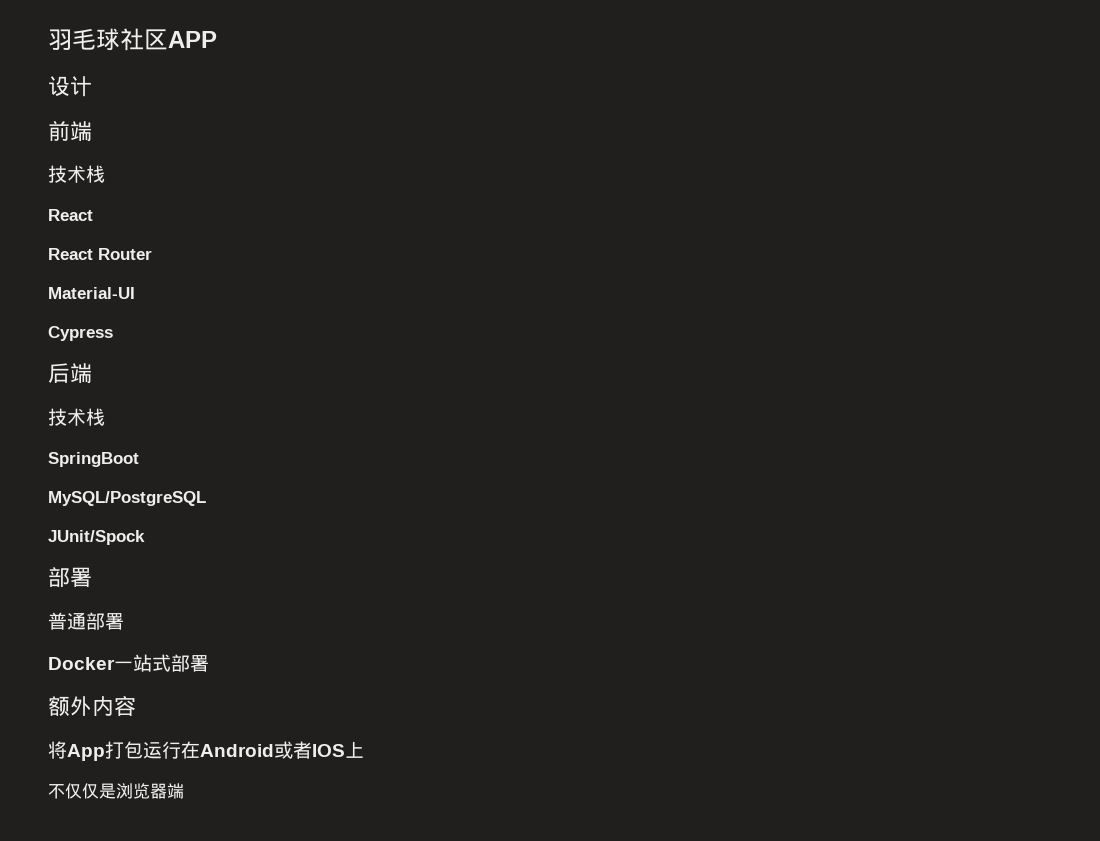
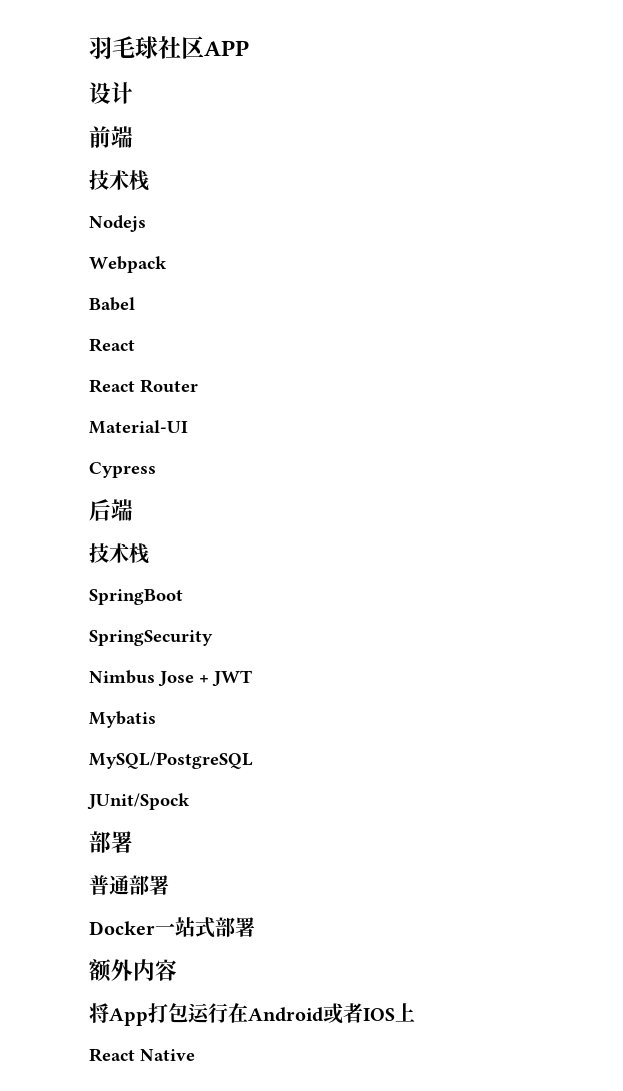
(105, 174) none -> [89,215,146,232] [89,256,167,273] [89,297,135,311] // Nodejs // Webpack // Babel
(139, 459) none -> [89,630,213,646] [89,670,252,687] [89,711,156,728] // SpringSecurity // Nimbus Jose + JWT // Mybatis
[48,783,184,799] 不仅仅是浏览器端 -> [89,1048,195,1062] React Native

